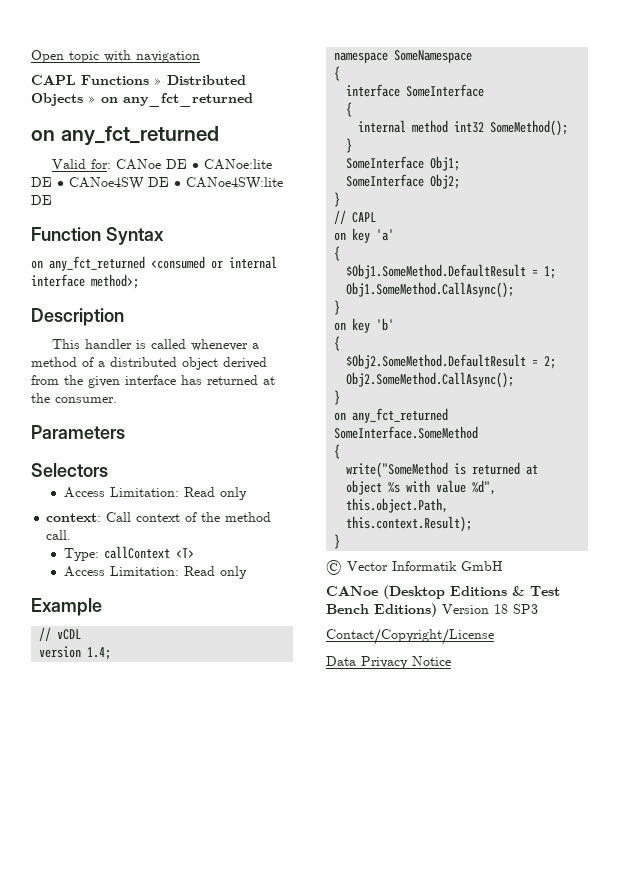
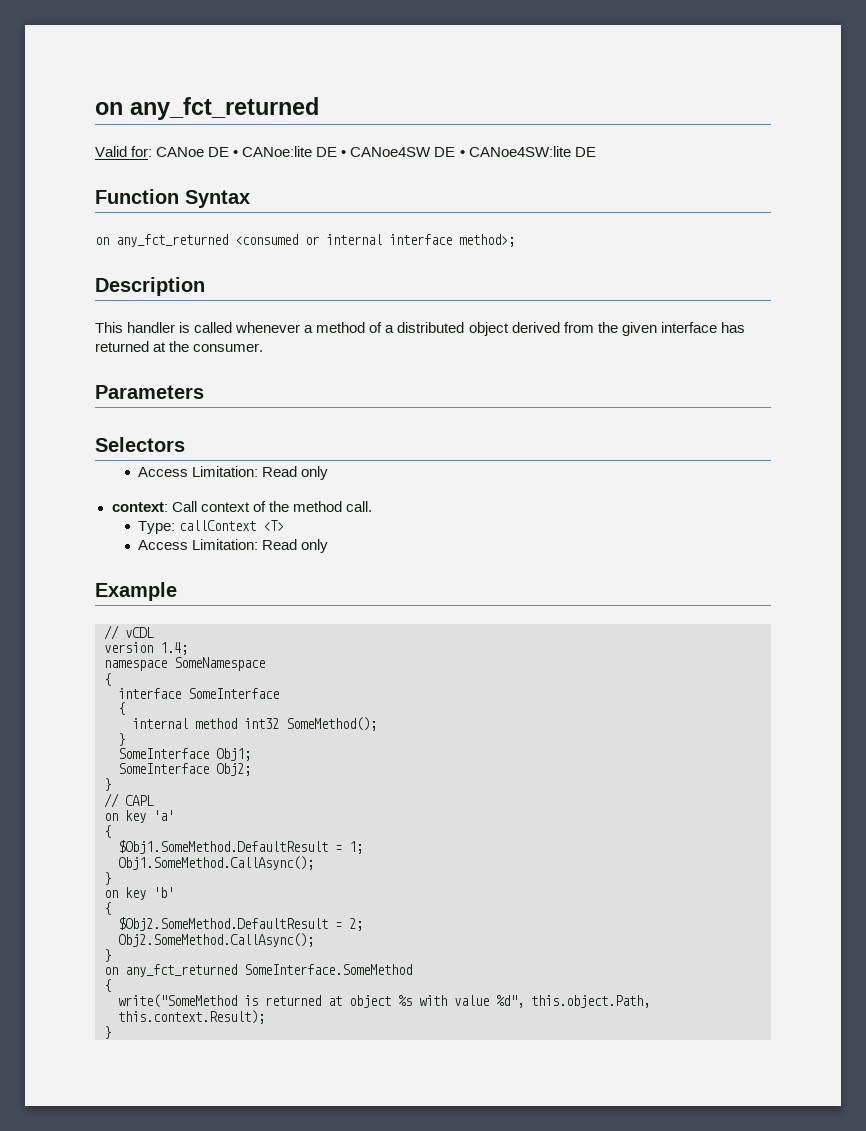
[31,50,200,63] [31,75,246,85] [31,93,253,107] Open topic with navigation // CAPL Functions » Distributed Objects » on any_fct_returned // -> (95, 108) none
[326,560,503,575] [326,585,560,599] [326,603,538,617] [326,628,494,645] [326,656,451,669] // © Vector Informatik GmbH // CANoe (Desktop Editions & Test Bench Editions) Version 18 SP3 // Contact/Copyright/License // Data Privacy Notice -> (111, 1032) none

